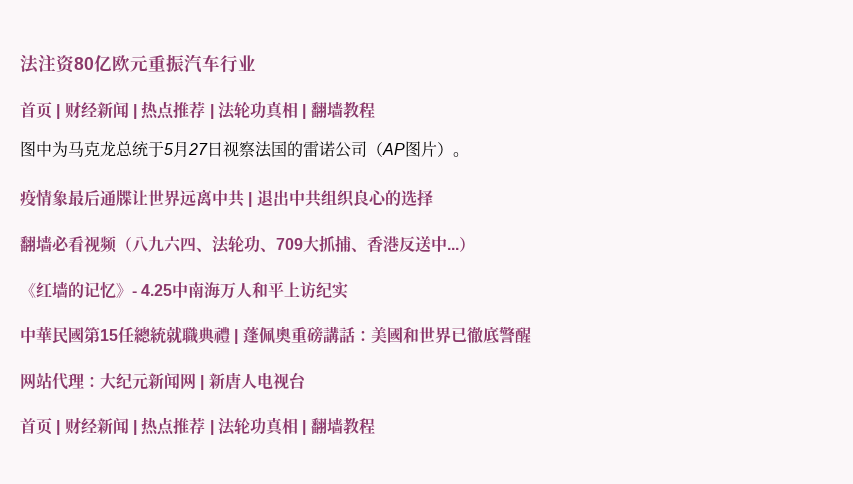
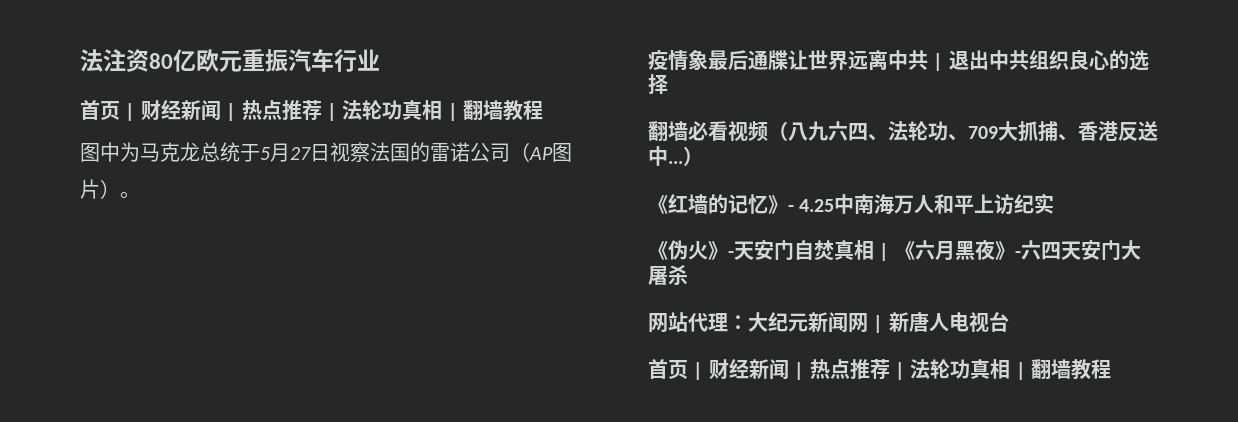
[20,326,531,345] 中華民國第15任總統就職典禮 | 蓬佩奧重磅講話：美國和世界已徹底警醒 -> [648,240,1141,261] [648,265,688,285] 《伪火》-天安门自焚真相 | 《六月黑夜》-六四天安门大屠杀

